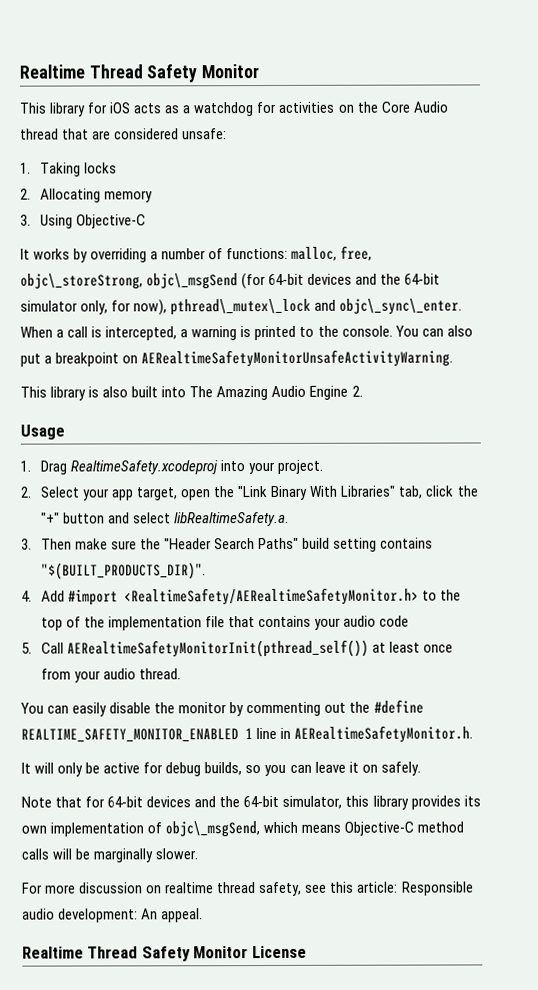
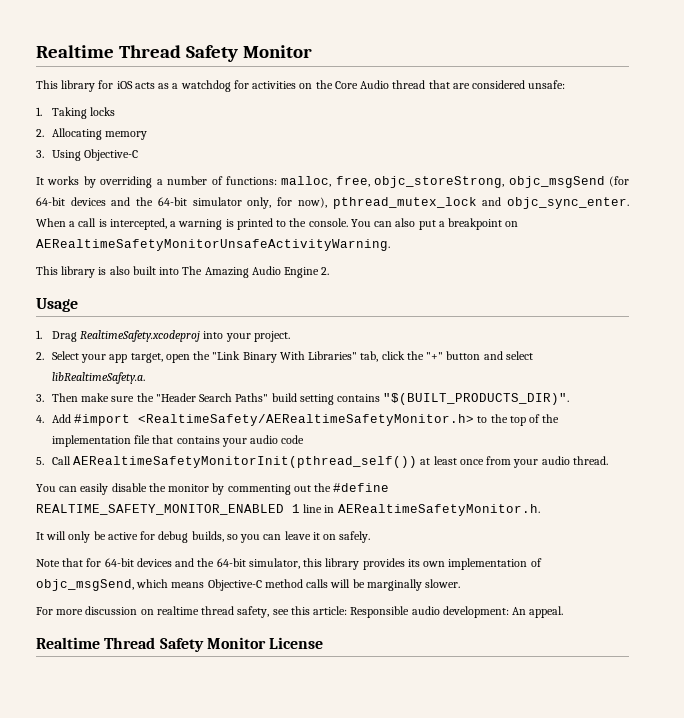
[20,273,239,290] objc\_storeStrong, objc\_msgSend -> [374,176,605,188] objc_storeStrong, objc_msgSend
[170,298,463,316] pthread\_mutex\_lock and objc\_sync\_enter. -> [332,197,630,209] pthread_mutex_lock and objc_sync_enter.
[165,821,261,838] objc\_msgSend, -> [36,579,134,591] objc_msgSend,

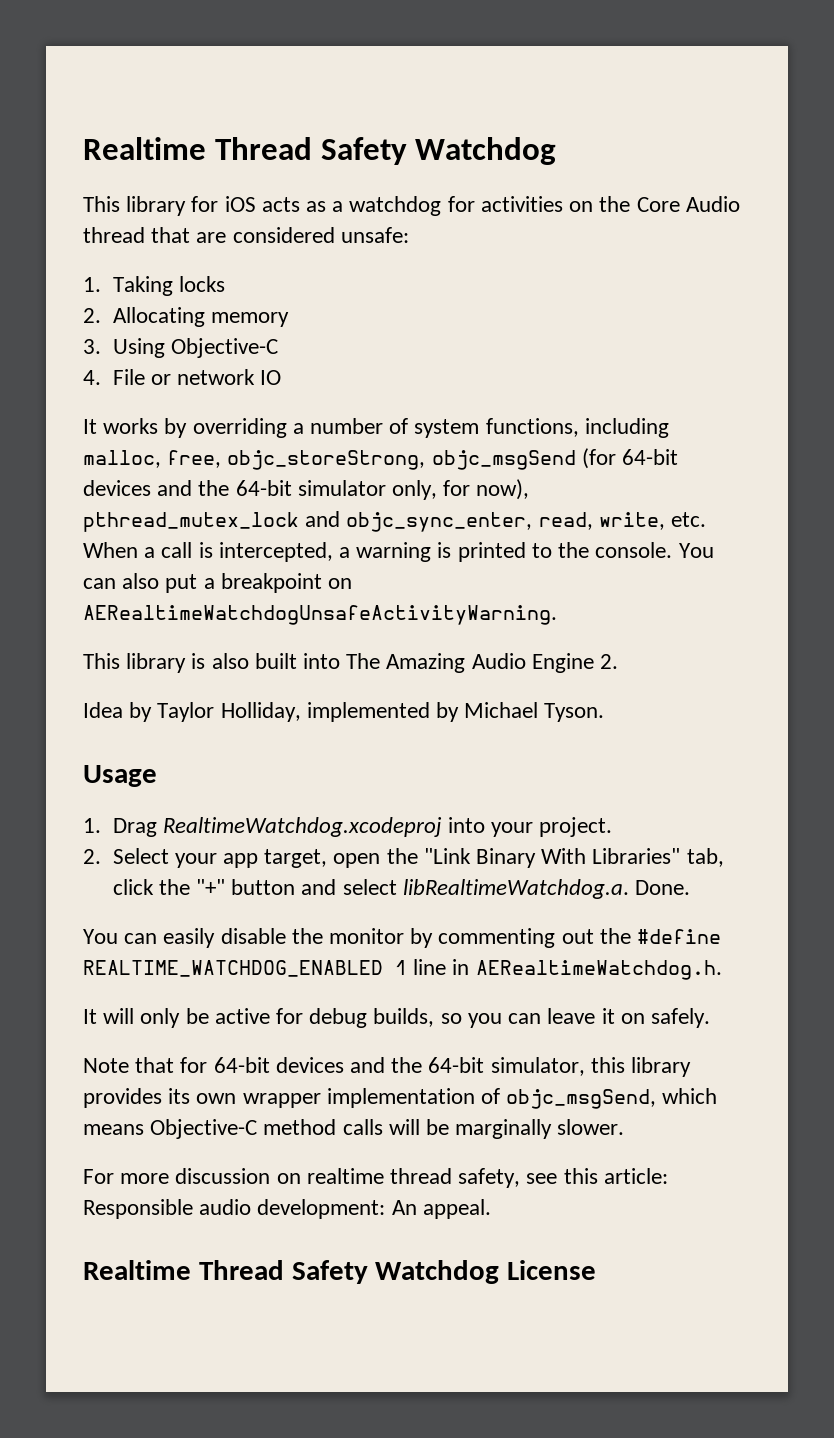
[36,45,312,62] Realtime Thread Safety Monitor -> [83,137,557,165] Realtime Thread Safety Watchdog
(139, 155) none -> [83,369,282,385] // 4. File or network IO
[225,176,277,185] functions: -> [414,418,669,438] system functions, including
[507,197,630,209] objc_sync_enter. -> [346,512,707,532] objc_sync_enter, read, write, etc.
[36,239,390,251] AERealtimeSafetyMonitorUnsafeActivityWarning. -> [83,605,557,625] AERealtimeWatchdogUnsafeActivityWarning.
(330, 271) none -> [83,702,605,722] // Idea by Taylor Holliday, implemented by Michael Tyson.
[80,330,201,342] RealtimeSafety.xcodeproj -> [162,817,442,837] RealtimeWatchdog.xcodeproj
[51,372,145,384] [36,393,570,405] [36,414,560,426] [51,435,305,447] [36,456,608,468] libRealtimeSafety.a. // 3. Then make sure the "Header Search Paths" build setting contains "$(BUILT_PRODUCTS_DIR)". // 4. Add #import <RealtimeSafety/AERealtimeSafetyMonitor.h> to the top of the implementation file that contains your audio code // 5. Call AERealtimeSafetyMonitorInit(pthread_self()) at least once from your audio thread. -> [402,879,690,899] libRealtimeWatchdog.a. Done.
[36,504,284,515] REALTIME_SAFETY_MONITOR_ENABLED -> [83,960,383,977] REALTIME_WATCHDOG_ENABLED
[337,504,540,516] AERealtimeSafetyMonitor.h. -> [475,960,722,980] AERealtimeWatchdog.h.
(446, 564) none -> [242,1093,321,1108] wrapper
[206,637,266,649] Monitor -> [375,1260,500,1284] Watchdog

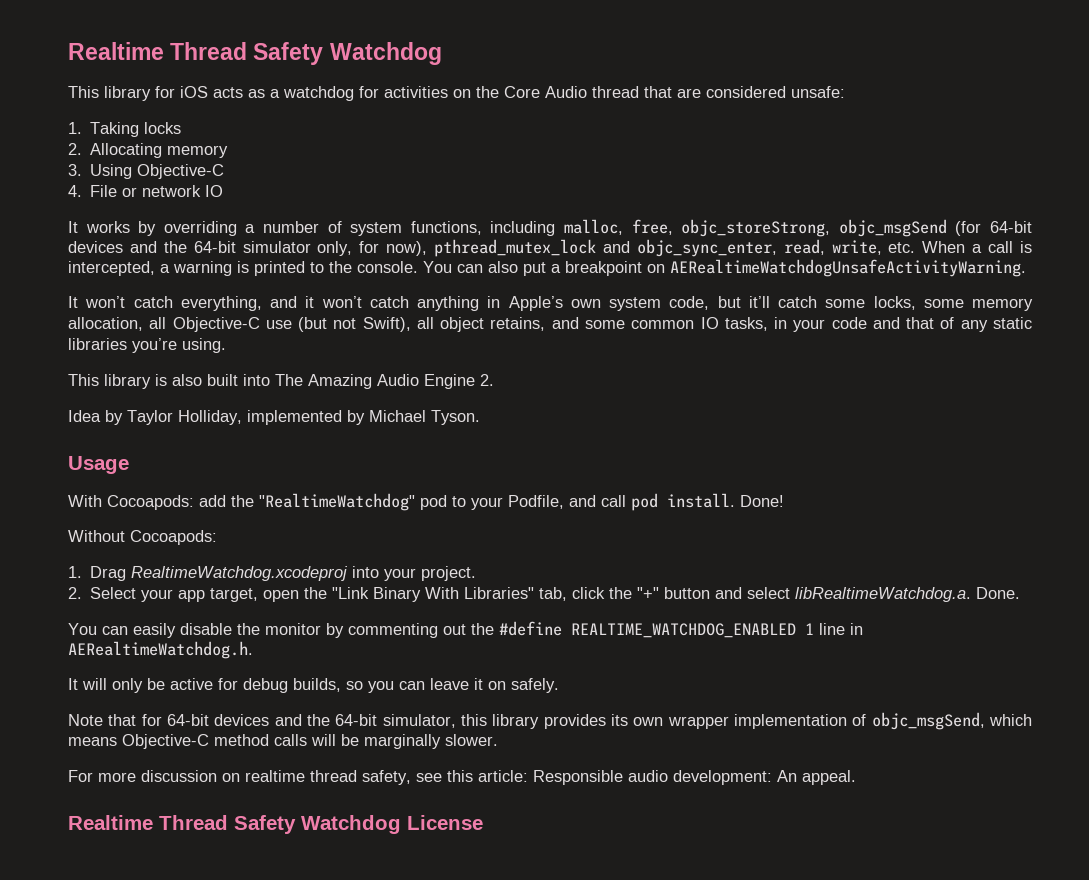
(557, 615) none -> [68,296,1033,311] [68,317,1032,332] [68,338,226,353] // It won’t catch everything, and it won’t catch anything in Apple’s own system code, but it’ll catch some locks, some memory allocation, all Objective-C use (but not Swift), all object retains, and some common IO tasks, in your code and that of any static libraries you’re using.
(157, 776) none -> [68,493,784,511] [68,530,217,545] // With Cocoapods: add the "RealtimeWatchdog" pod to your Podfile, and call pod install. Done! // Without Cocoapods:

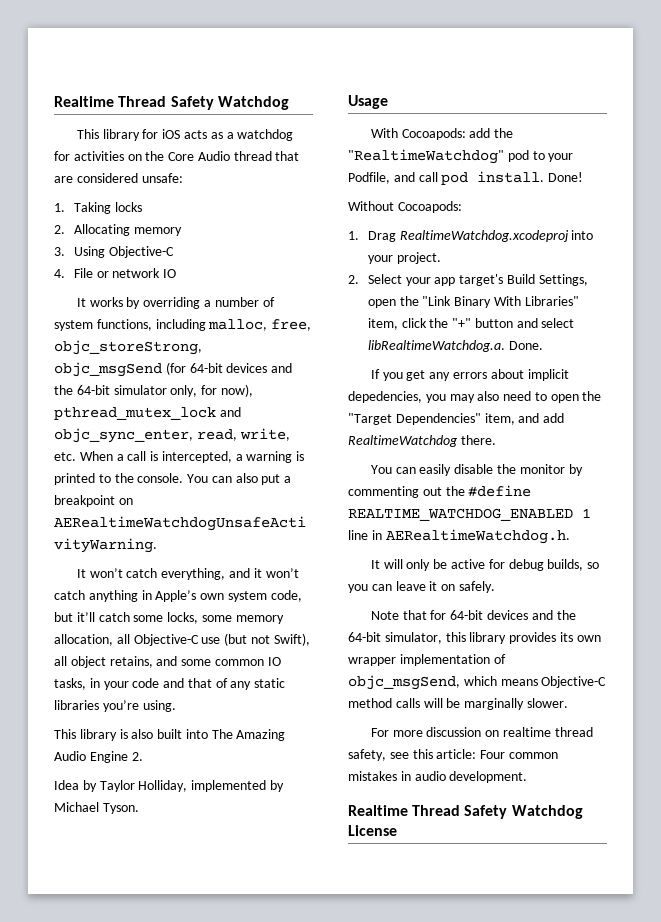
[210,588,259,602] target, -> [459,274,588,286] target's Build Settings,
[539,587,568,601] tab, -> [367,318,398,330] item,
(1021, 593) none -> [370,369,569,381] [348,391,602,403] [348,413,565,425] [348,435,496,447] // If you get any errors about implicit depedencies, you may also need to open the "Target Dependencies" item, and add RealtimeWatchdog there.
[533,770,856,785] Responsible audio development: An appeal. -> [480,750,558,759] [348,771,528,783] Four common mistakes in audio development.

